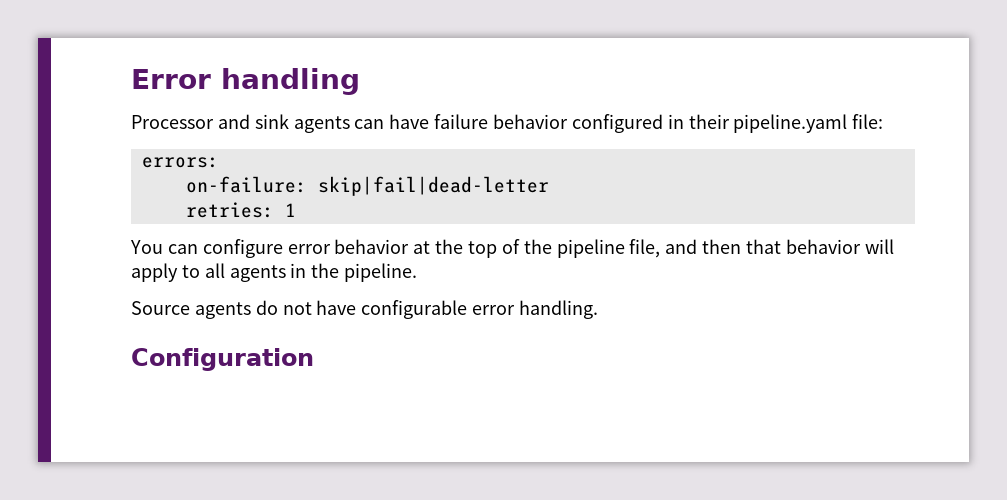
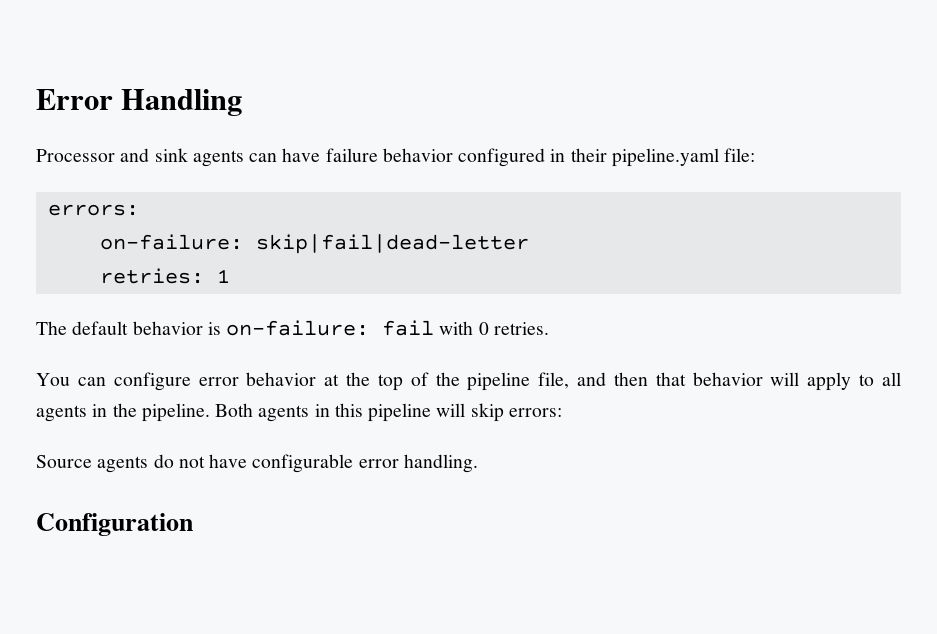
[221,68,360,95] handling -> [121,89,243,116] Handling
(296, 210) none -> [36,320,549,336] // The default behavior is on-failure: fail with 0 retries.
(418, 272) none -> [215,403,562,422] Both agents in this pipeline will skip errors:

